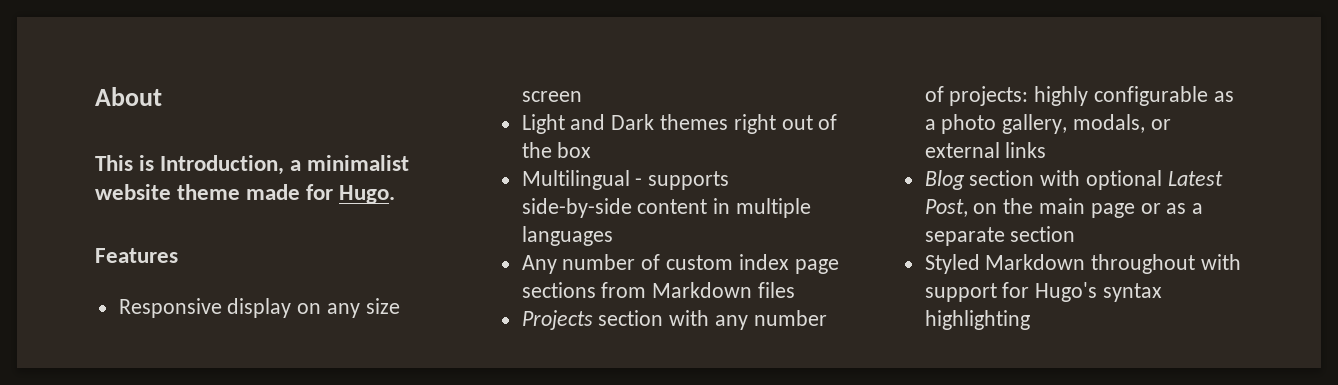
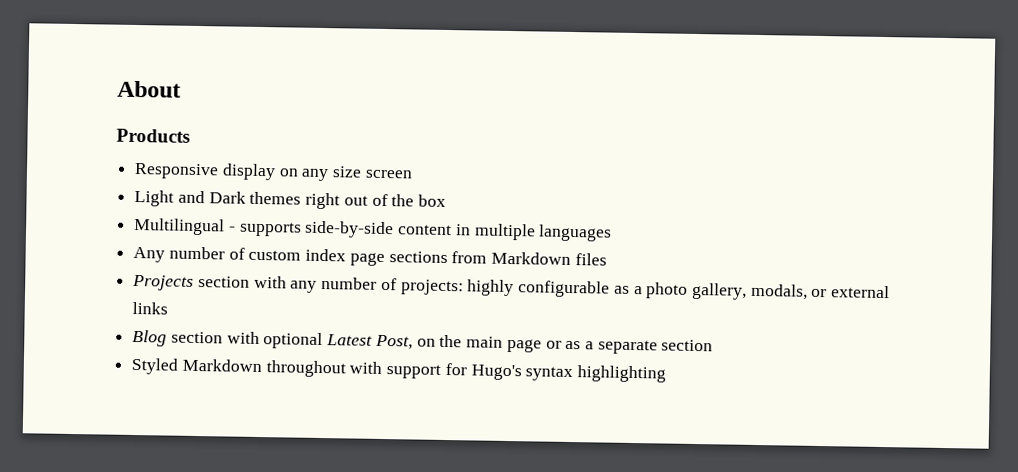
[95,155,410,175] [95,184,396,204] [95,248,178,263] This is Introduction, a minimalist website theme made for Hugo. // Features -> [116,128,190,143] Products

